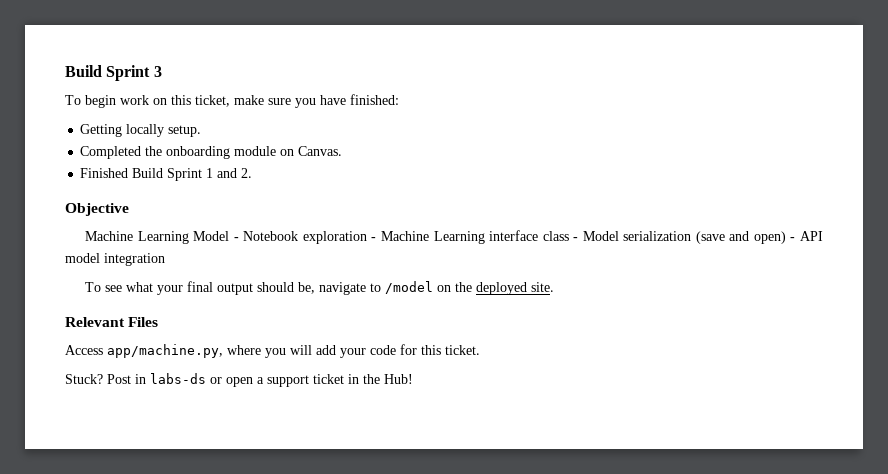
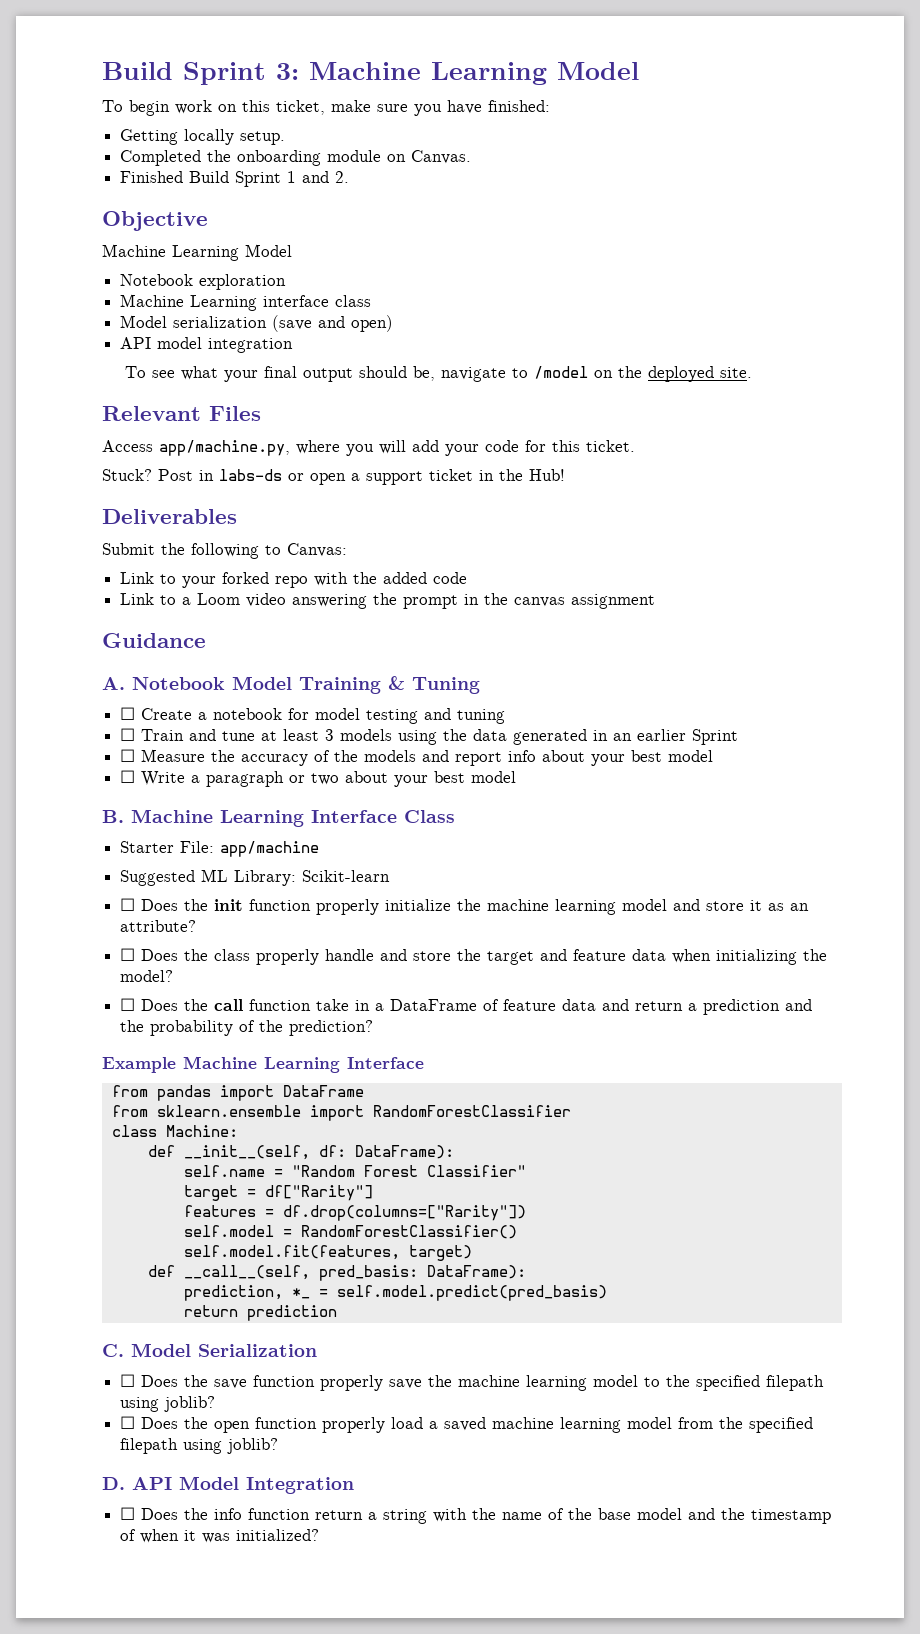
[65,65,162,81] Build Sprint 3 -> [102,62,639,85] Build Sprint 3: Machine Learning Model
[233,237,239,241] - -> (292, 250) //
[371,237,377,241] - -> (287, 282) //
[573,237,579,241] - -> (372, 301) //
[790,237,796,241] - -> (394, 323) //
(413, 379) none -> [102,509,237,524] [102,543,347,559] [120,572,468,588] [120,593,656,609] [102,633,206,648] [102,676,480,694] [120,707,506,724] [120,728,739,745] [120,749,714,766] [120,770,517,787] [102,809,455,827] [120,841,320,857] [120,869,391,886] [120,898,810,915] [120,920,197,932] [120,948,828,965] [120,970,174,982] [120,998,813,1015] [120,1020,374,1036] [102,1056,424,1073] [111,1085,364,1101] [111,1105,571,1121] [111,1125,238,1137] [147,1145,454,1160] [183,1165,526,1177] [183,1185,373,1201] [183,1205,526,1221] [183,1225,517,1239] [183,1245,472,1261] [147,1265,526,1281] [183,1285,607,1301] [183,1305,337,1321] [102,1343,317,1357] [120,1374,825,1391] [120,1396,216,1412] [120,1416,814,1433] [120,1438,279,1454] [102,1476,354,1494] [120,1507,832,1524] [120,1529,320,1543] // Deliverables // Submit the following to Canvas: // Link to your forked repo with the added code // Link to a Loom video answering the prompt in the canvas assignment // Guidance // A. Notebook Model Training & Tuning // ☐ Create a notebook for model testing and tuning // ☐ Train and tune at least 3 models using the data generated in an earlier Sprint // ☐ Measure the accuracy of the models and report info about your best model // ☐ Write a paragraph or two about your best model // B. Machine Learning Interface Class // Starter File: app/machine // Suggested ML Library: Scikit-learn // ☐ Does the init function properly initialize the machine learning model and store it as an attribute? // ☐ Does the class properly handle and store the target and feature data when initializing the model? // ☐ Does the call function take in a DataFrame of feature data and return a prediction and the probability of the prediction? // Example Machine Learning Interface // from pandas import DataFrame // from sklearn.ensemble import RandomForestClassifier // class Machine: // def __init__(self, df: DataFrame): // self.name = "Random Forest Classifier" // target = df["Rarity"] // features = df.drop(columns=["Rarity"]) // self.model = RandomForestClassifier() // self.model.fit(features, target) // def __call__(self, pred_basis: DataFrame): // prediction, *_ = self.model.predict(pred_basis) // return prediction // C. Model Serialization // ☐ Does the save function properly save the machine learning model to the specified filepath using joblib? // ☐ Does the open function properly load a saved machine learning model from the specified filepath using joblib? // D. API Model Integration // ☐ Does the info function return a string with the name of the base model and the timestamp of when it was initialized?

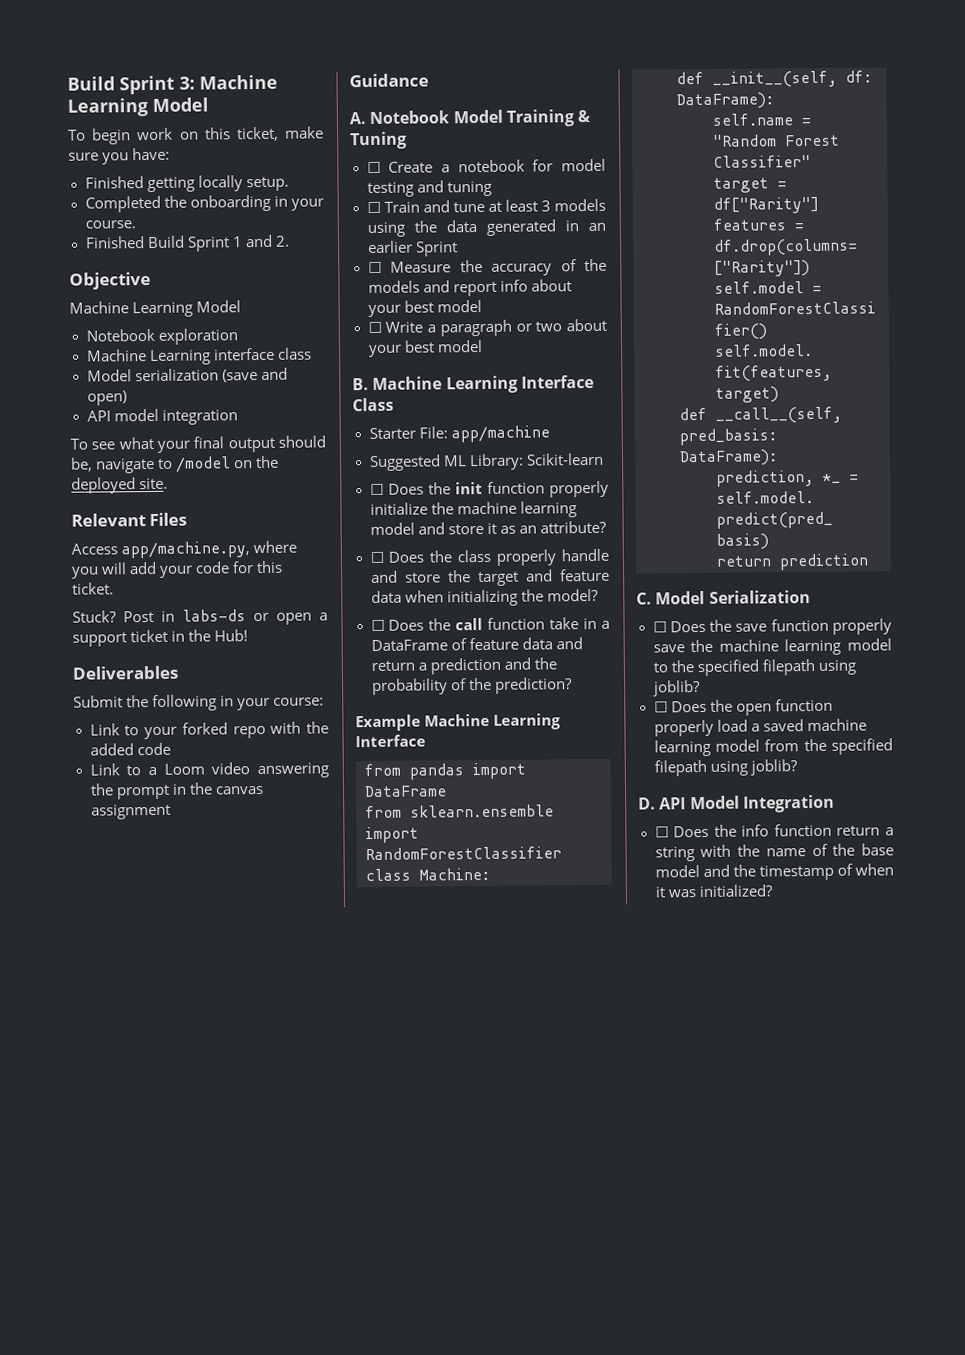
[447,100,550,114] [120,129,179,145] have finished: // Getting -> [132,147,171,161] [84,176,195,193] have: // Finished getting
[327,150,472,164] module on Canvas. -> [273,195,324,211] [84,220,136,229] in your course.
[265,543,347,557] to Canvas: -> [220,695,325,711] in your course:

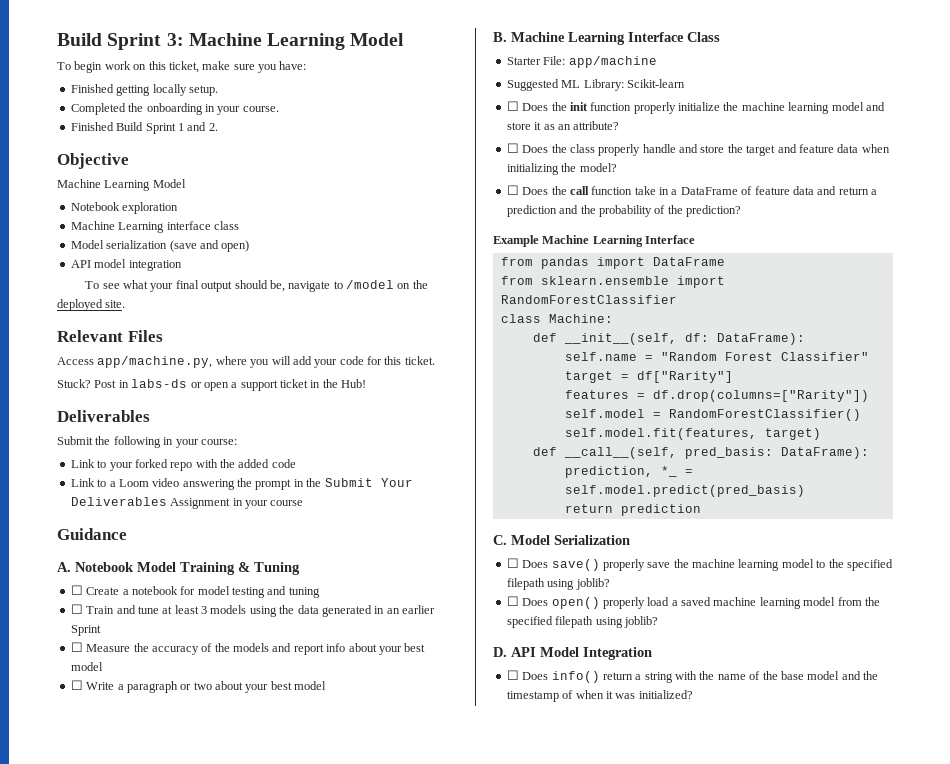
[214,785,264,795] [90,803,171,820] canvas assignment -> [324,478,413,487] [70,497,304,509] Submit Your Deliverables Assignment in your course
[709,618,829,632] the save function -> [551,559,600,571] save()
[709,698,833,716] the open function -> [551,597,600,609] open()
[713,823,832,837] the info function -> [551,671,600,683] info()

